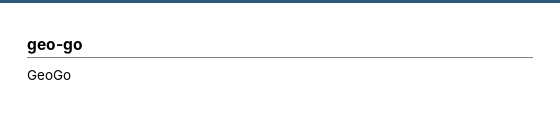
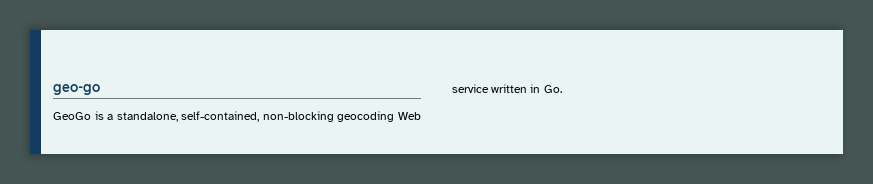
(71, 75) none -> [94,111,421,122] [452,84,562,93] is a standalone, self-contained, non-blocking geocoding Web service written in Go.

